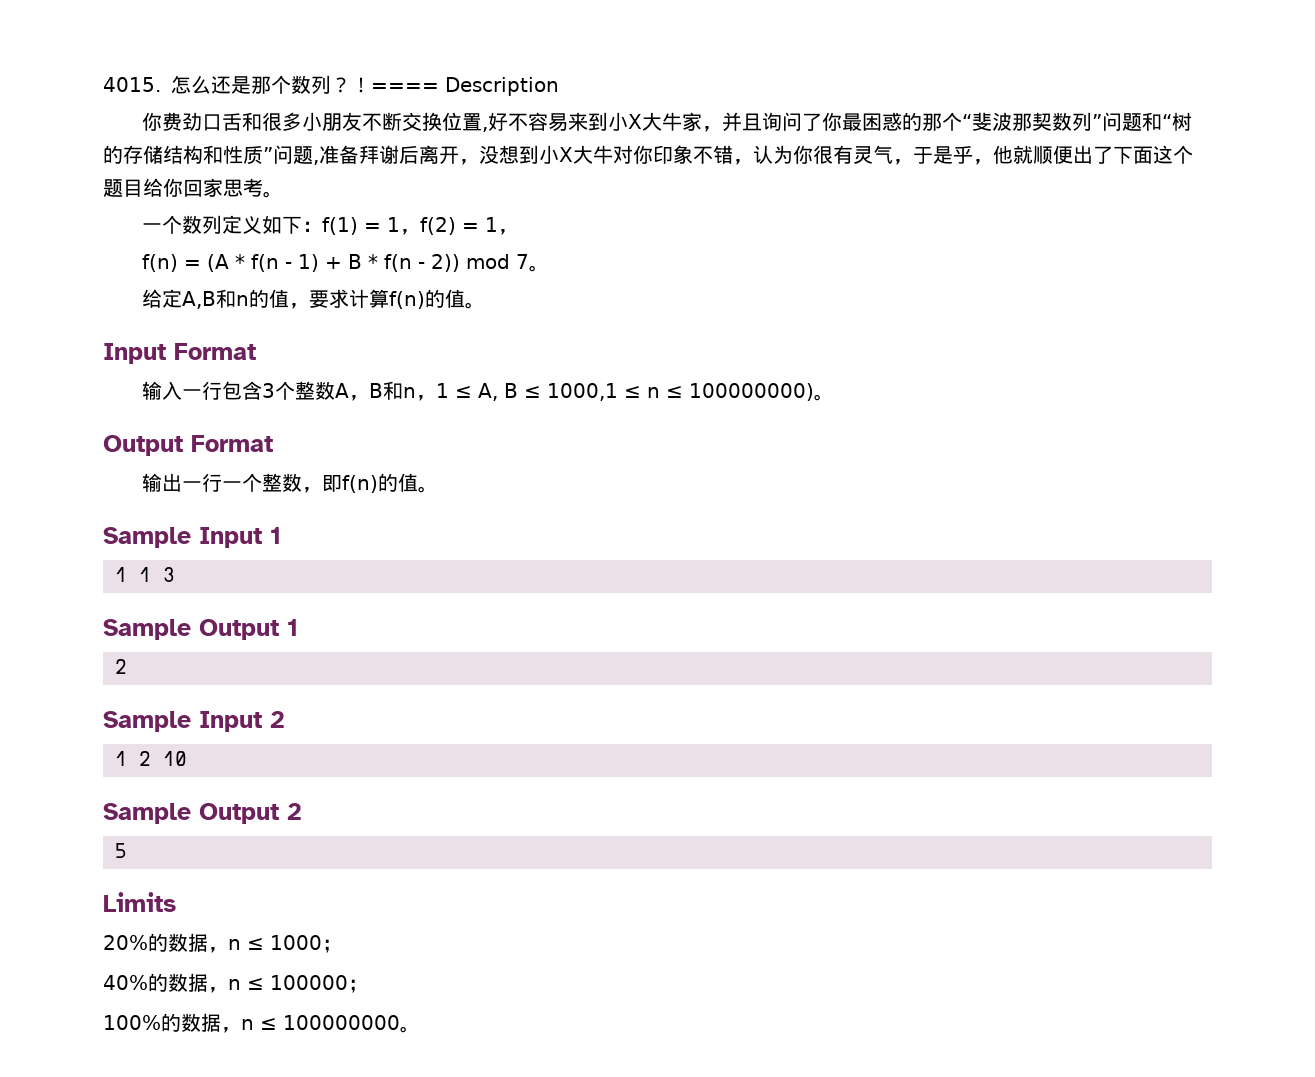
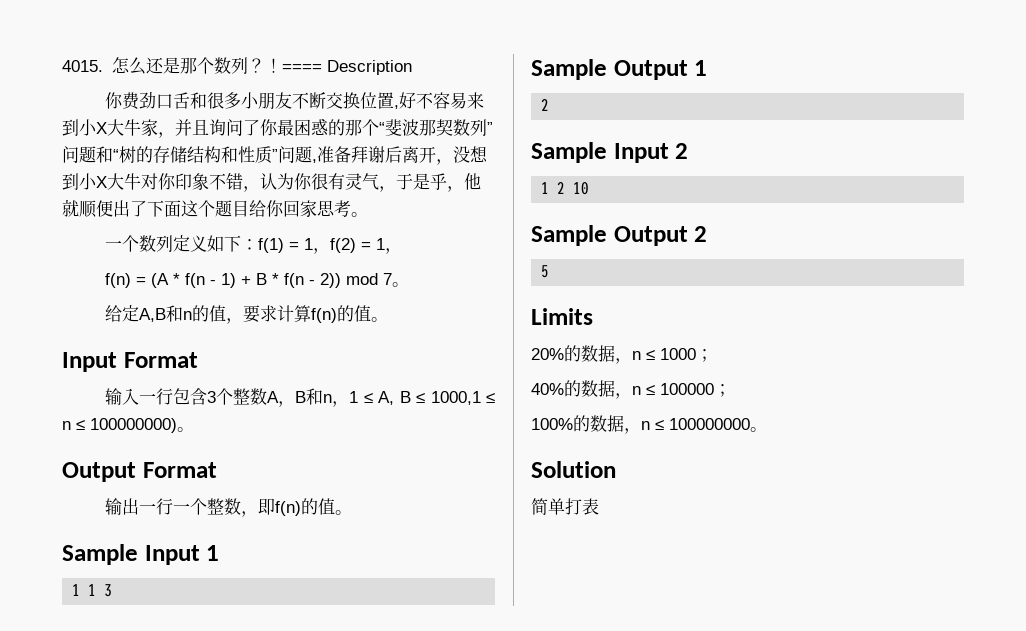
(420, 1029) none -> [531,461,616,478] [531,498,599,515] // Solution // 简单打表

